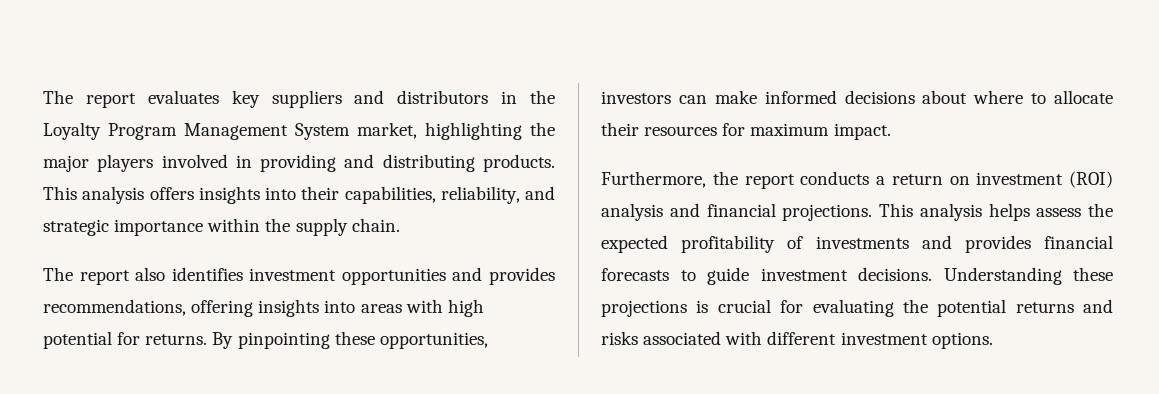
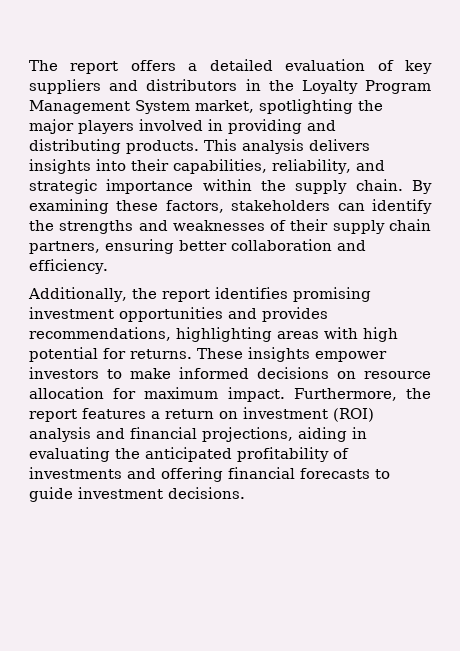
[43,90,219,108] The report evaluates -> [29,59,394,74] The report offers a detailed evaluation of
[425,122,522,140] highlighting -> [259,99,353,114] spotlighting
[149,187,194,200] offers -> [309,139,370,151] delivers
[43,267,243,285] // The report also identifies -> [411,180,432,194] [29,199,432,214] [29,219,431,234] [29,239,366,254] [29,259,108,274] [28,287,371,302] By examining these factors, stakeholders can identify the strengths and weaknesses of their supply chain partners, ensuring better collaboration and efficiency. // Additionally, the report identifies promising
[191,299,356,317] offering insights into -> [176,327,272,342] highlighting
[212,331,488,349] [601,90,1113,104] [601,122,718,136] By pinpointing these opportunities, investors can make informed decisions about where to allocate their resources -> [197,347,387,362] [29,367,431,379] [29,387,104,399] These insights empower investors to make informed decisions on resource allocation
(891, 131) // -> (285, 394) none
[800,171,870,185] conducts -> [82,408,146,419] features
[782,203,1113,221] [601,235,668,253] projections. This analysis helps assess the expected -> [202,427,367,442] [29,447,232,462] projections, aiding in evaluating the anticipated
[964,235,1031,253] provides -> [161,467,223,482] offering
[943,267,1113,285] [601,299,1113,317] [601,331,993,349] Understanding these projections is crucial for evaluating the potential returns and risks associated with different investment options. -> (245, 493) none

